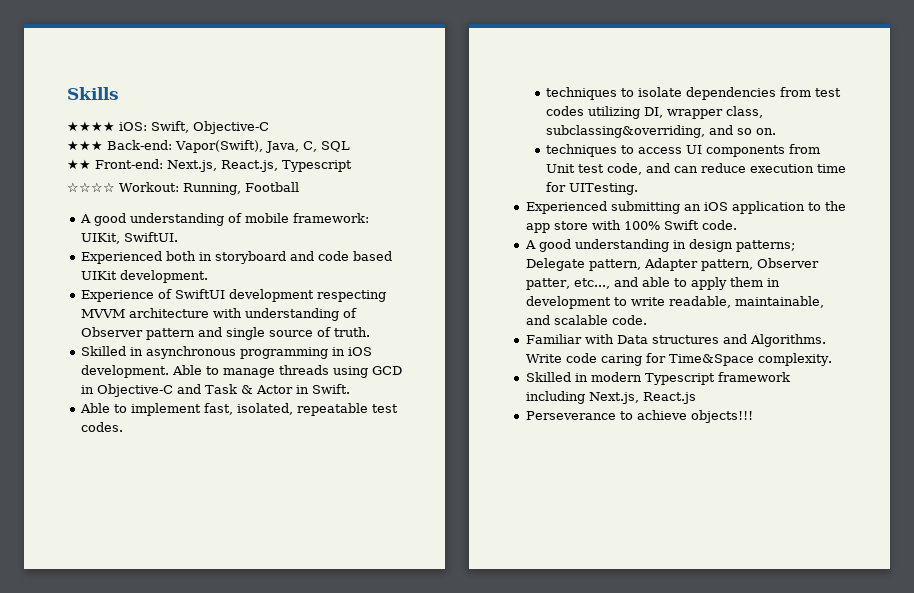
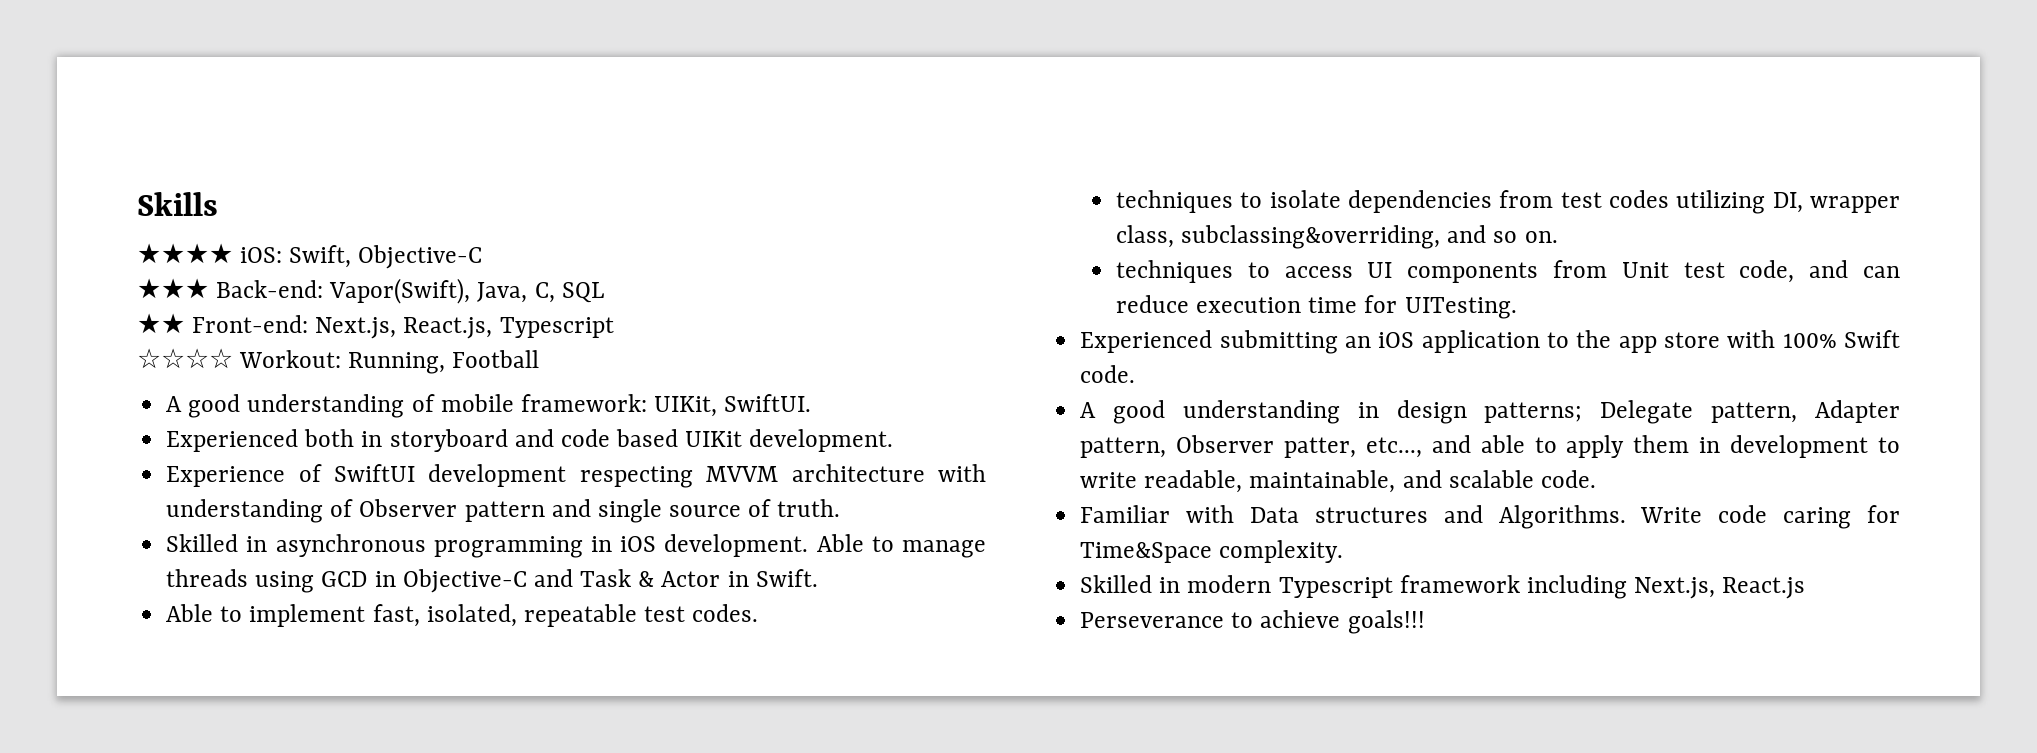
[690,410,753,423] objects!!! -> [1347,610,1425,634] goals!!!

